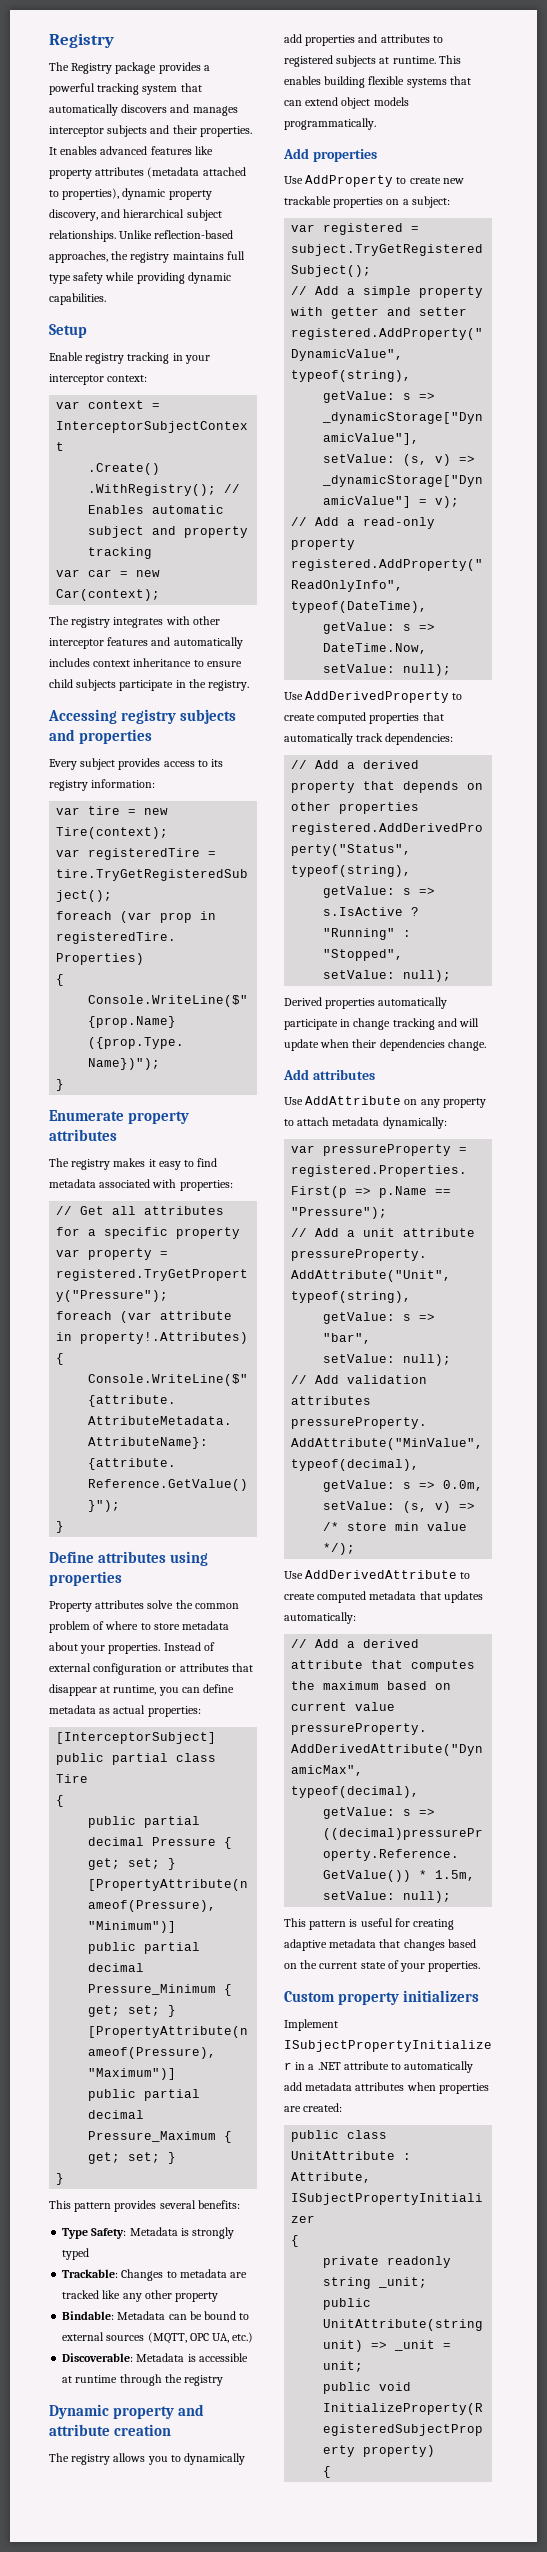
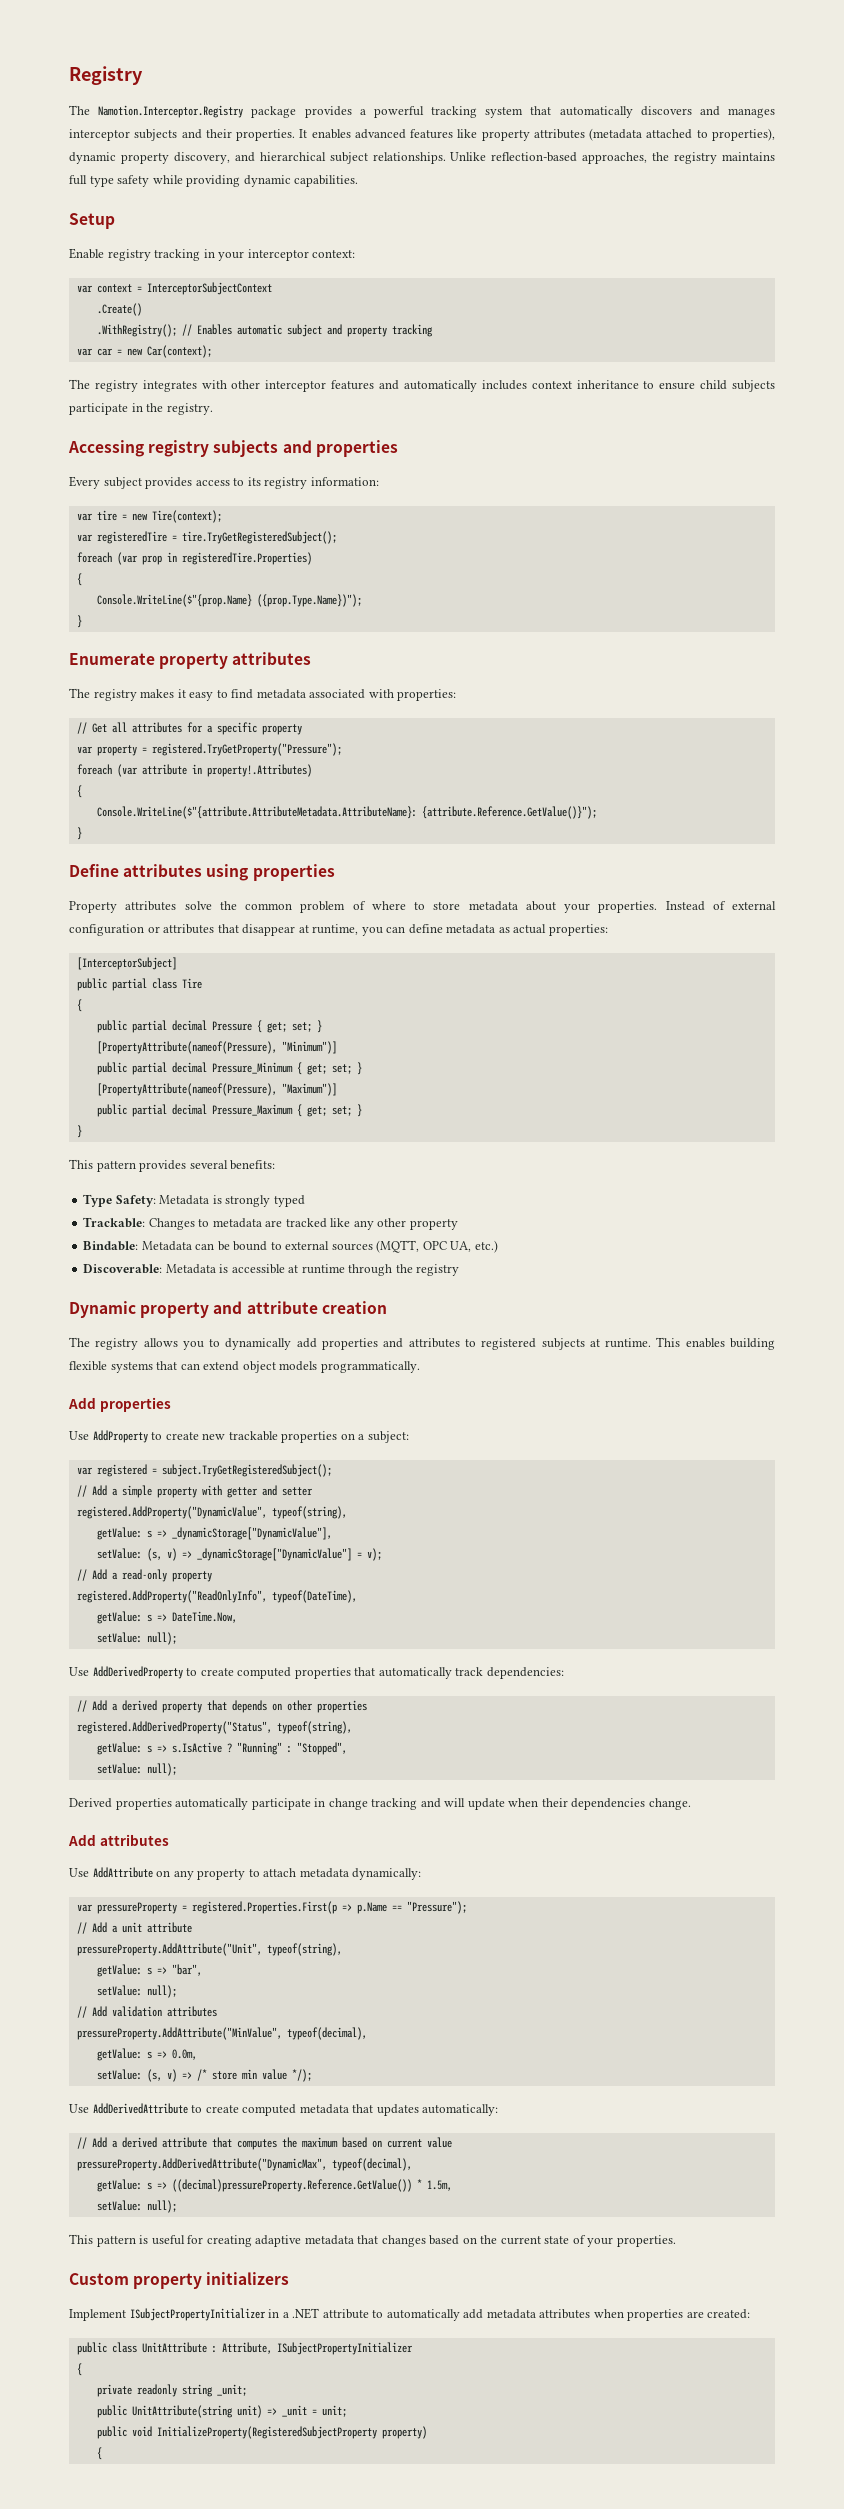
[71,63,113,74] Registry -> [98,105,244,118] Namotion.Interceptor.Registry

